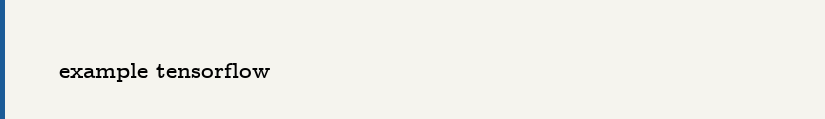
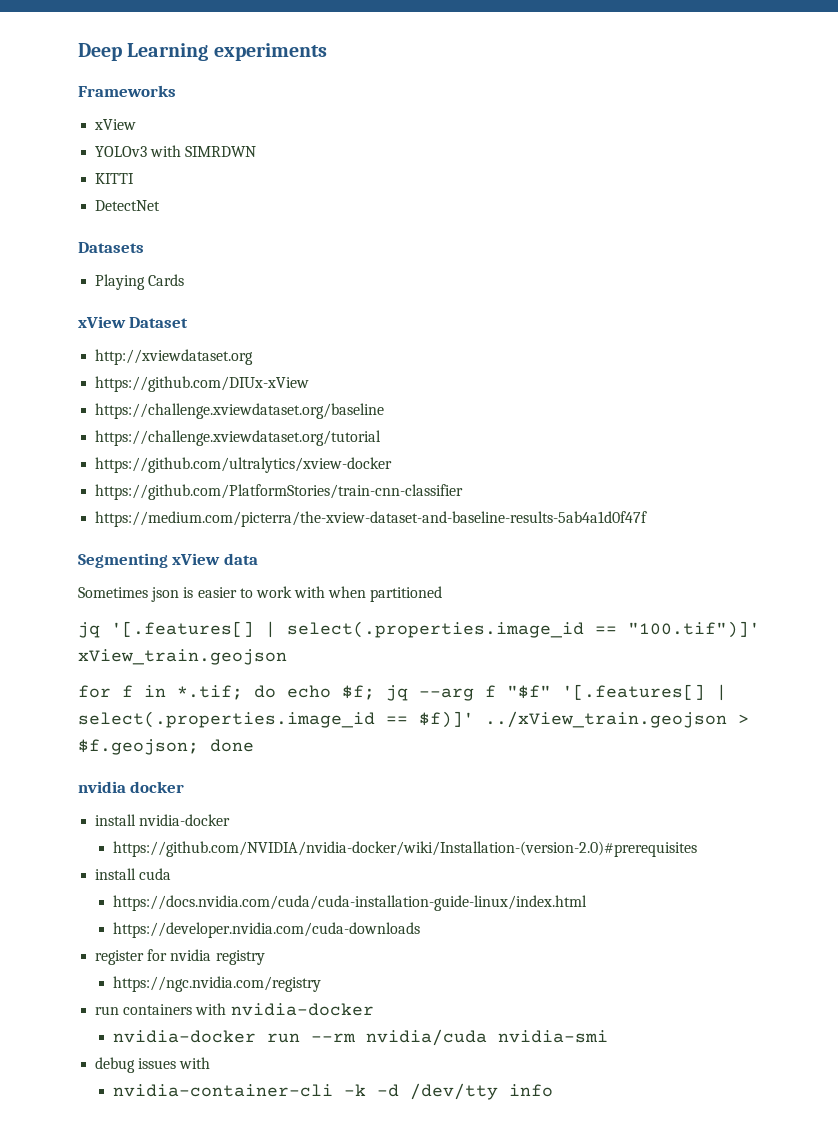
[59,63,270,82] example tensorflow -> [78,43,327,61] [78,85,176,97] [94,119,137,130] [95,145,257,157] [95,173,135,184] [95,200,161,211] [78,242,144,253] [95,274,185,290] [78,316,189,328] [95,349,254,365] [95,376,310,392] [95,403,385,419] [95,430,382,446] [95,457,393,473] [95,484,464,500] [95,511,648,527] [78,553,258,568] [78,586,443,602] [78,621,760,638] [78,649,287,665] [78,684,727,701] [78,711,749,728] [78,739,254,755] [78,781,185,793] [95,814,231,826] [112,841,697,857] [95,868,172,880] [112,895,587,911] [112,922,420,938] [95,949,265,965] [112,976,321,992] [95,1003,374,1016] [112,1029,608,1046] [95,1057,211,1073] [112,1083,553,1100] Deep Learning experiments // Frameworks // xView // YOLOv3 with SIMRDWN // KITTI // DetectNet // Datasets // Playing Cards // xView Dataset // http://xviewdataset.org // https://github.com/DIUx-xView // https://challenge.xviewdataset.org/baseline // https://challenge.xviewdataset.org/tutorial // https://github.com/ultralytics/xview-docker // https://github.com/PlatformStories/train-cnn-classifier // https://medium.com/picterra/the-xview-dataset-and-baseline-results-5ab4a1d0f47f // Segmenting xView data // Sometimes json is easier to work with when partitioned // jq '[.features[] | select(.properties.image_id == "100.tif")]' xView_train.geojson // for f in *.tif; do echo $f; jq --arg f "$f" '[.features[] | select(.properties.image_id == $f)]' ../xView_train.geojson > $f.geojson; done // nvidia docker // install nvidia-docker // https://github.com/NVIDIA/nvidia-docker/wiki/Installation-(version-2.0)#prerequisites // install cuda // https://docs.nvidia.com/cuda/cuda-installation-guide-linux/index.html // https://developer.nvidia.com/cuda-downloads // register for nvidia registry // https://ngc.nvidia.com/registry // run containers with nvidia-docker // nvidia-docker run --rm nvidia/cuda nvidia-smi // debug issues with // nvidia-container-cli -k -d /dev/tty info

